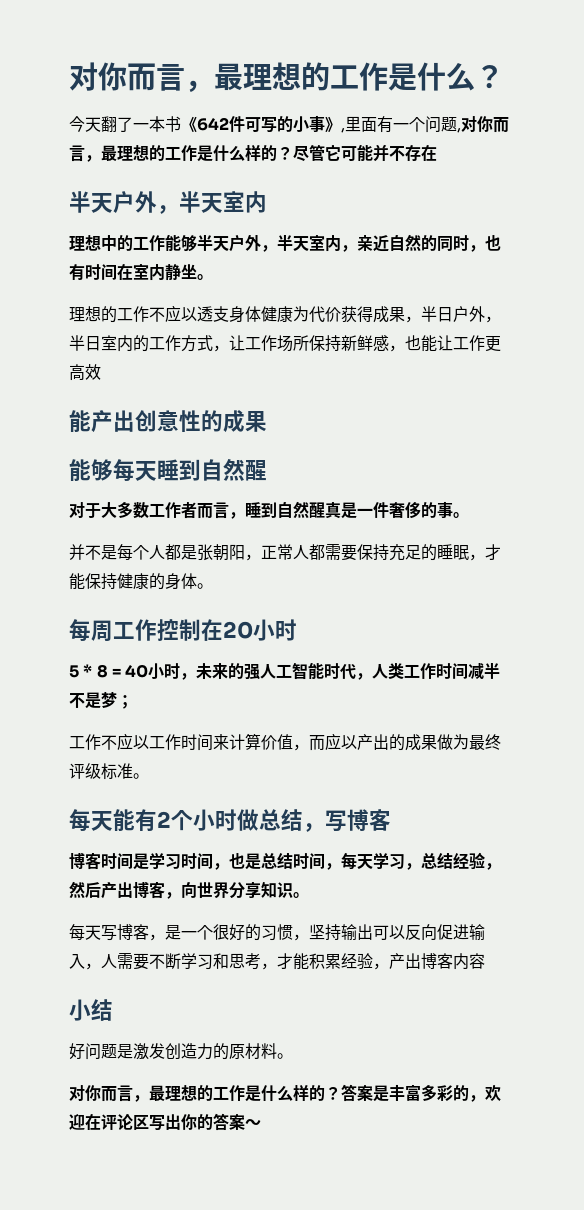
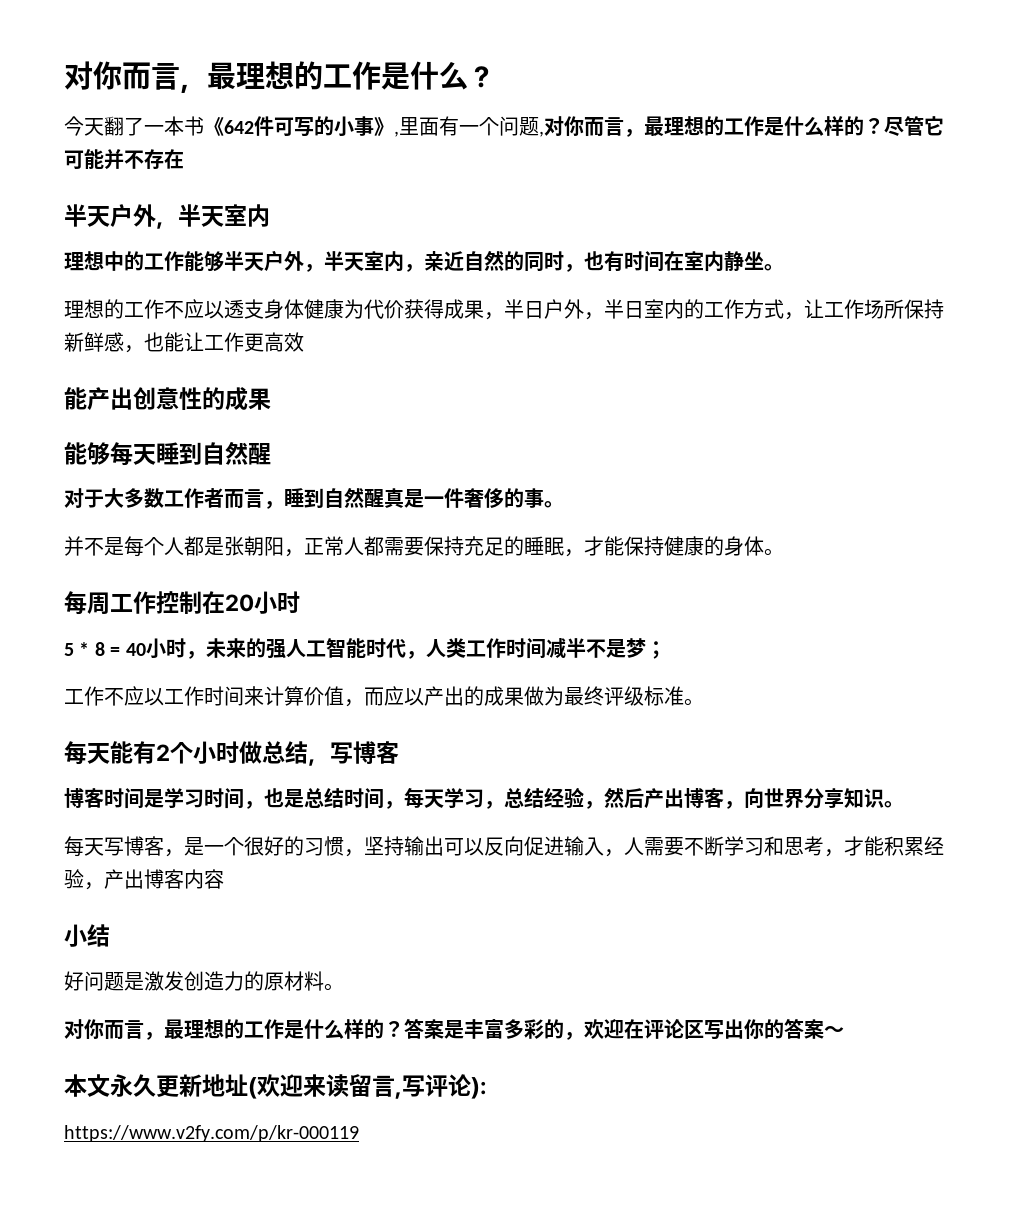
(261, 1123) none -> [64,1074,486,1099] [64,1125,359,1142] // 本文永久更新地址(欢迎来读留言,写评论): // https://www.v2fy.com/p/kr-000119

